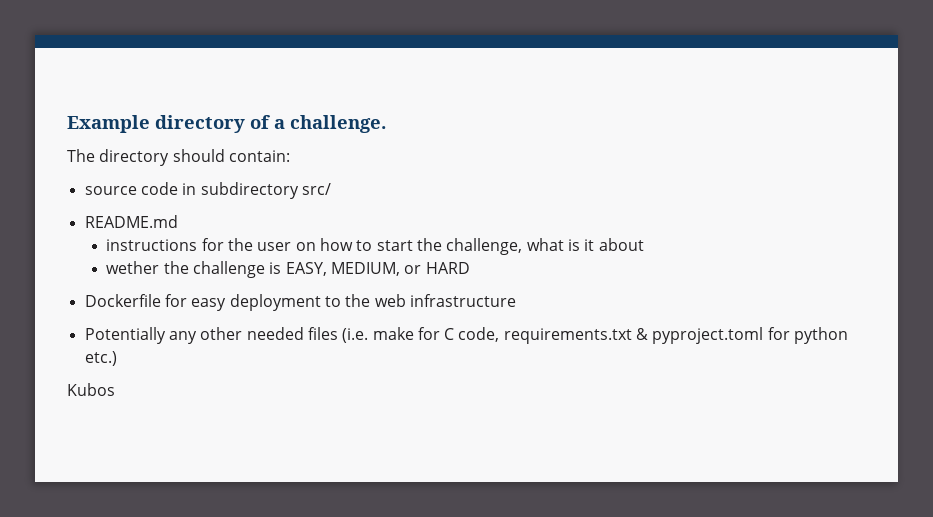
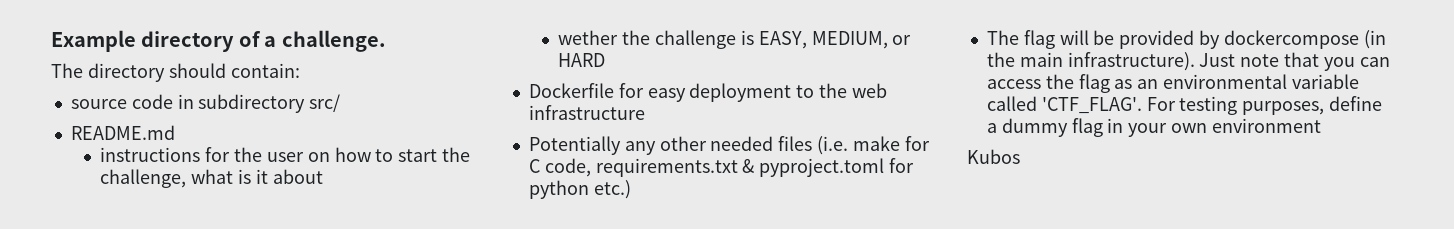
(117, 358) none -> [986,30,1386,49] [986,52,1390,71] [986,74,1359,93] [986,96,1383,115] [986,118,1321,137] // The flag will be provided by dockercompose (in the main infrastructure). Just note that you can access the flag as an environmental variable called 'CTF_FLAG'. For testing purposes, define a dummy flag in your own environment

